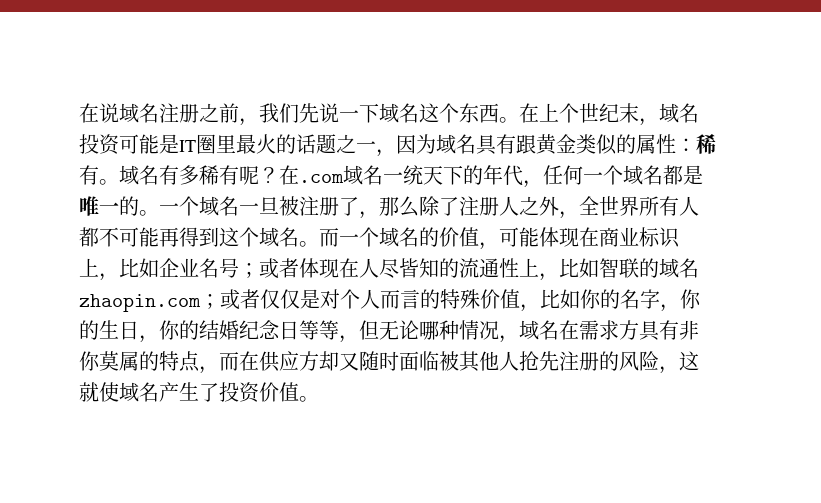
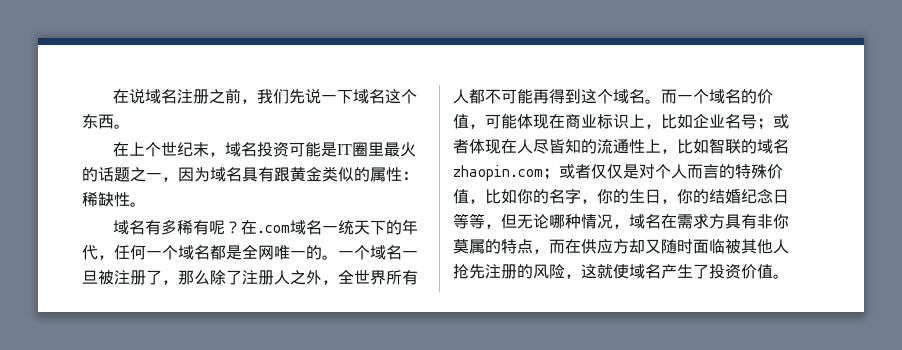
(519, 120) none -> (130, 126) //
[79,165,119,185] 有。 -> [98,192,146,207] 缺性。 //
(703, 175) none -> [242,244,274,260] 全网

